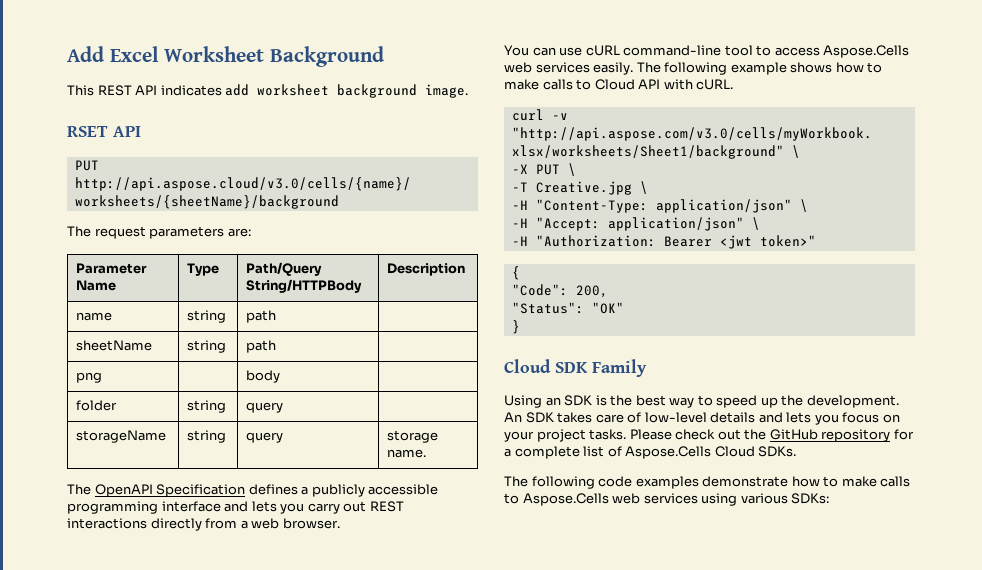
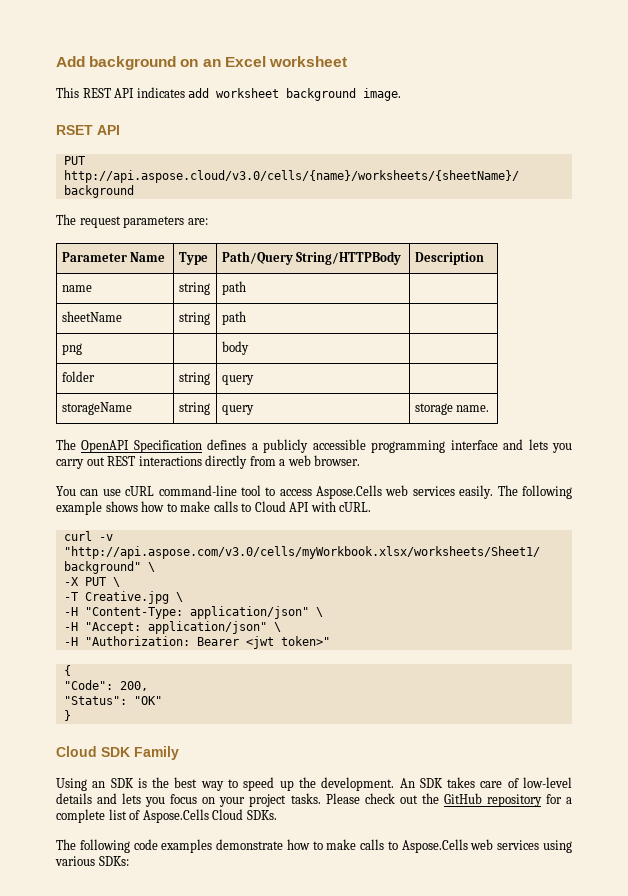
[109,46,385,67] Excel Worksheet Background -> [89,56,347,70] background on an Excel worksheet

